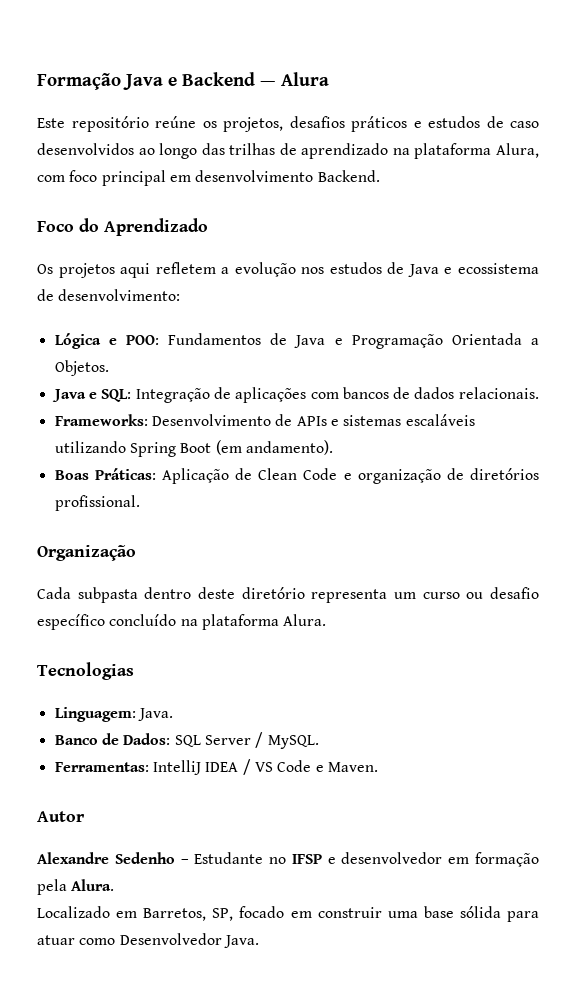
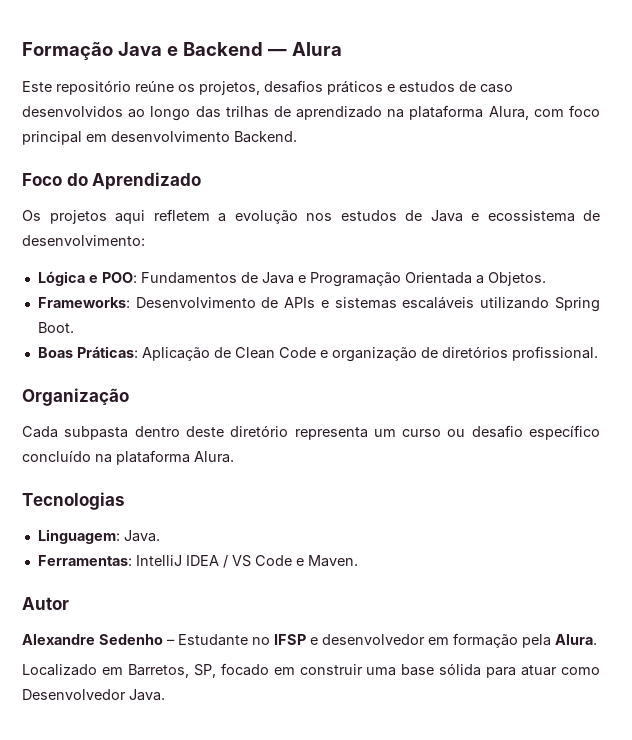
[51,387,539,403] // Java e SQL: Integração de aplicações com bancos de dados relacionais. -> (546, 279) none
[180,440,333,455] Boot (em andamento). -> [37,322,74,333] Boot.
[54,732,319,749] // Banco de Dados: SQL Server / MySQL. -> (160, 536) none

